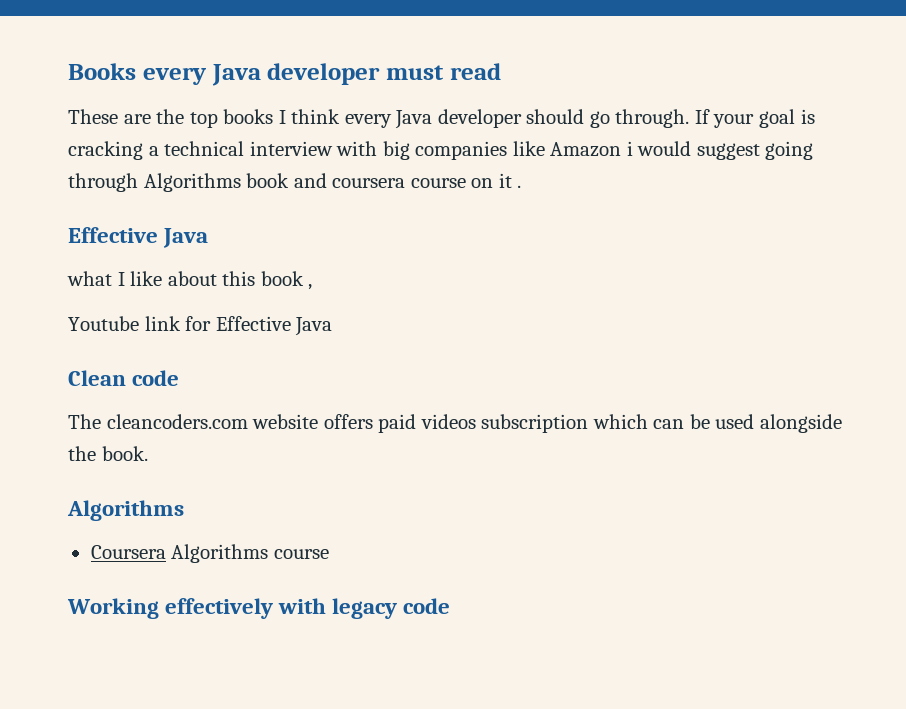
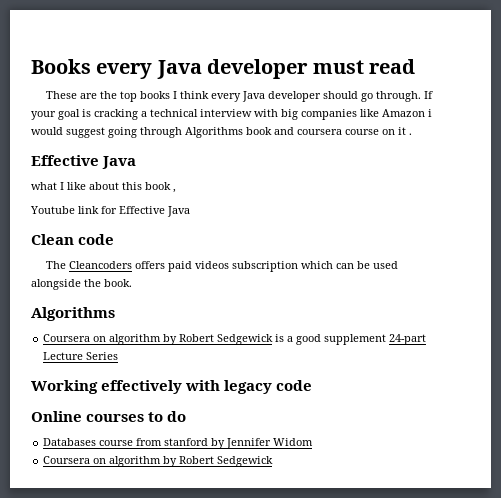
[106,414,319,429] cleancoders.com website -> [69,261,133,269] Cleancoders
[171,544,329,563] Algorithms course -> [93,334,427,345] [43,352,119,360] on algorithm by Robert Sedgewick is a good supplement 24-part Lecture Series
(451, 606) none -> [31,411,187,422] [43,438,314,449] [43,456,274,467] // Online courses to do // Databases course from stanford by Jennifer Widom // Coursera on algorithm by Robert Sedgewick

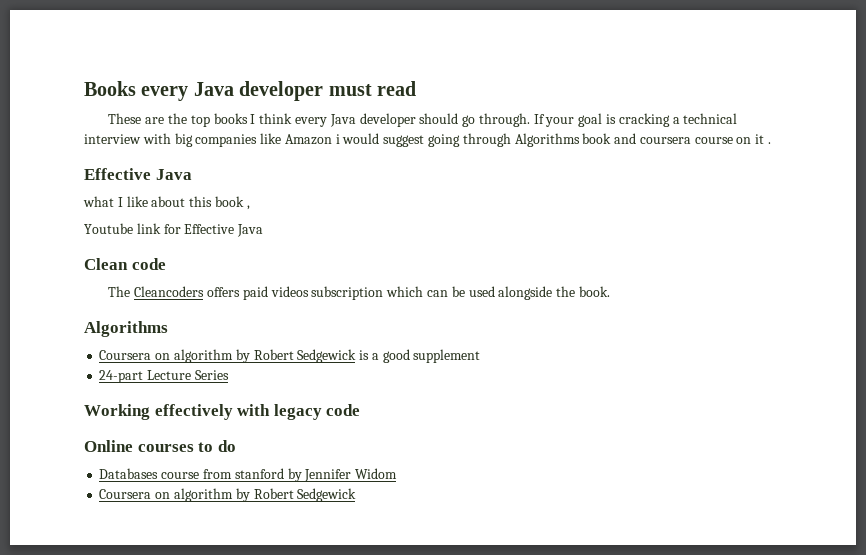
(387, 339) none -> (481, 356) //

